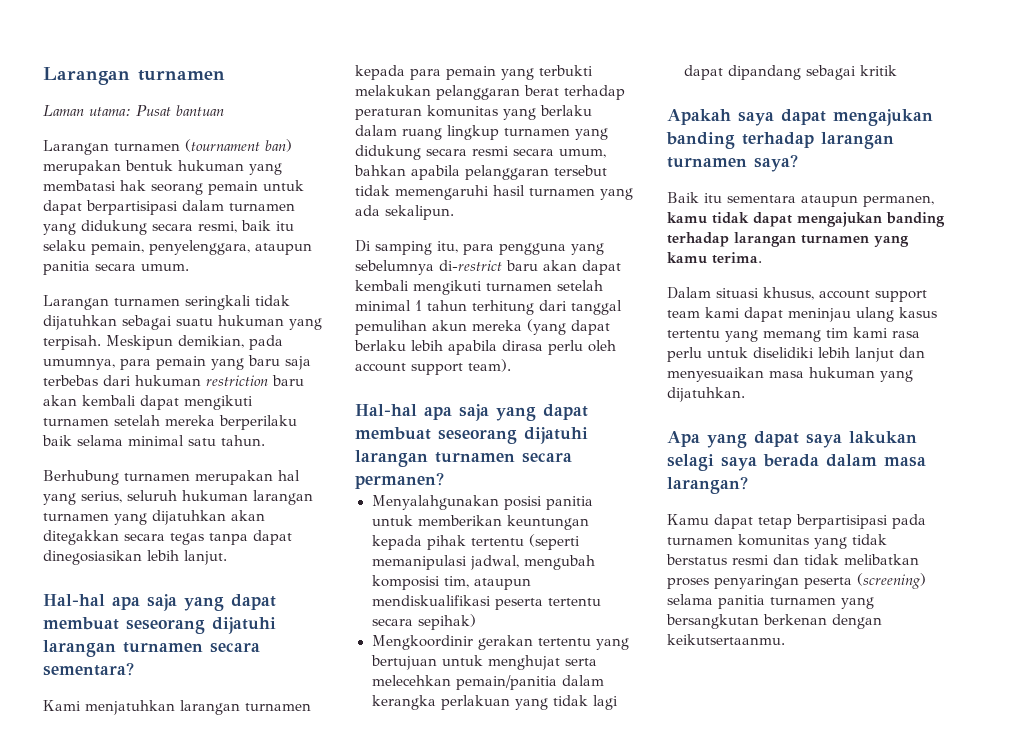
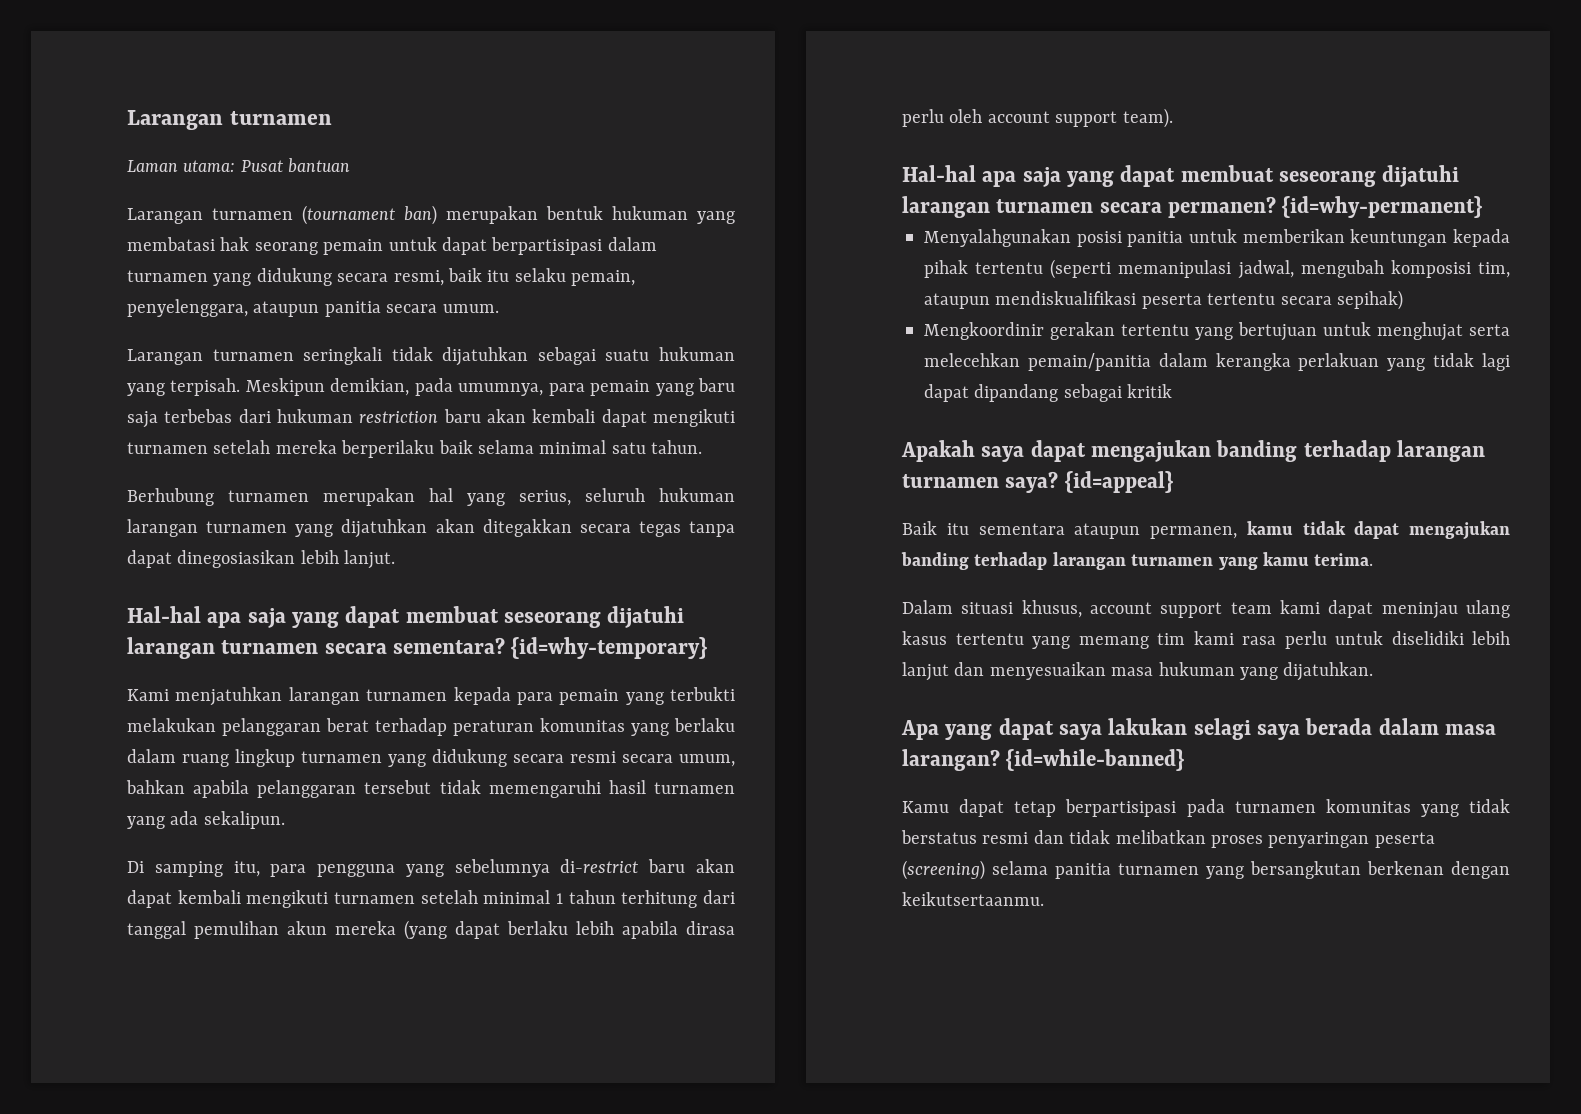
(134, 669) none -> [511,637,708,659] {id=why-temporary}
(444, 480) none -> [1282,196,1483,218] {id=why-permanent}
(798, 163) none -> [1064,471,1173,493] {id=appeal}
(748, 485) none -> [1006,749,1185,771] {id=while-banned}

